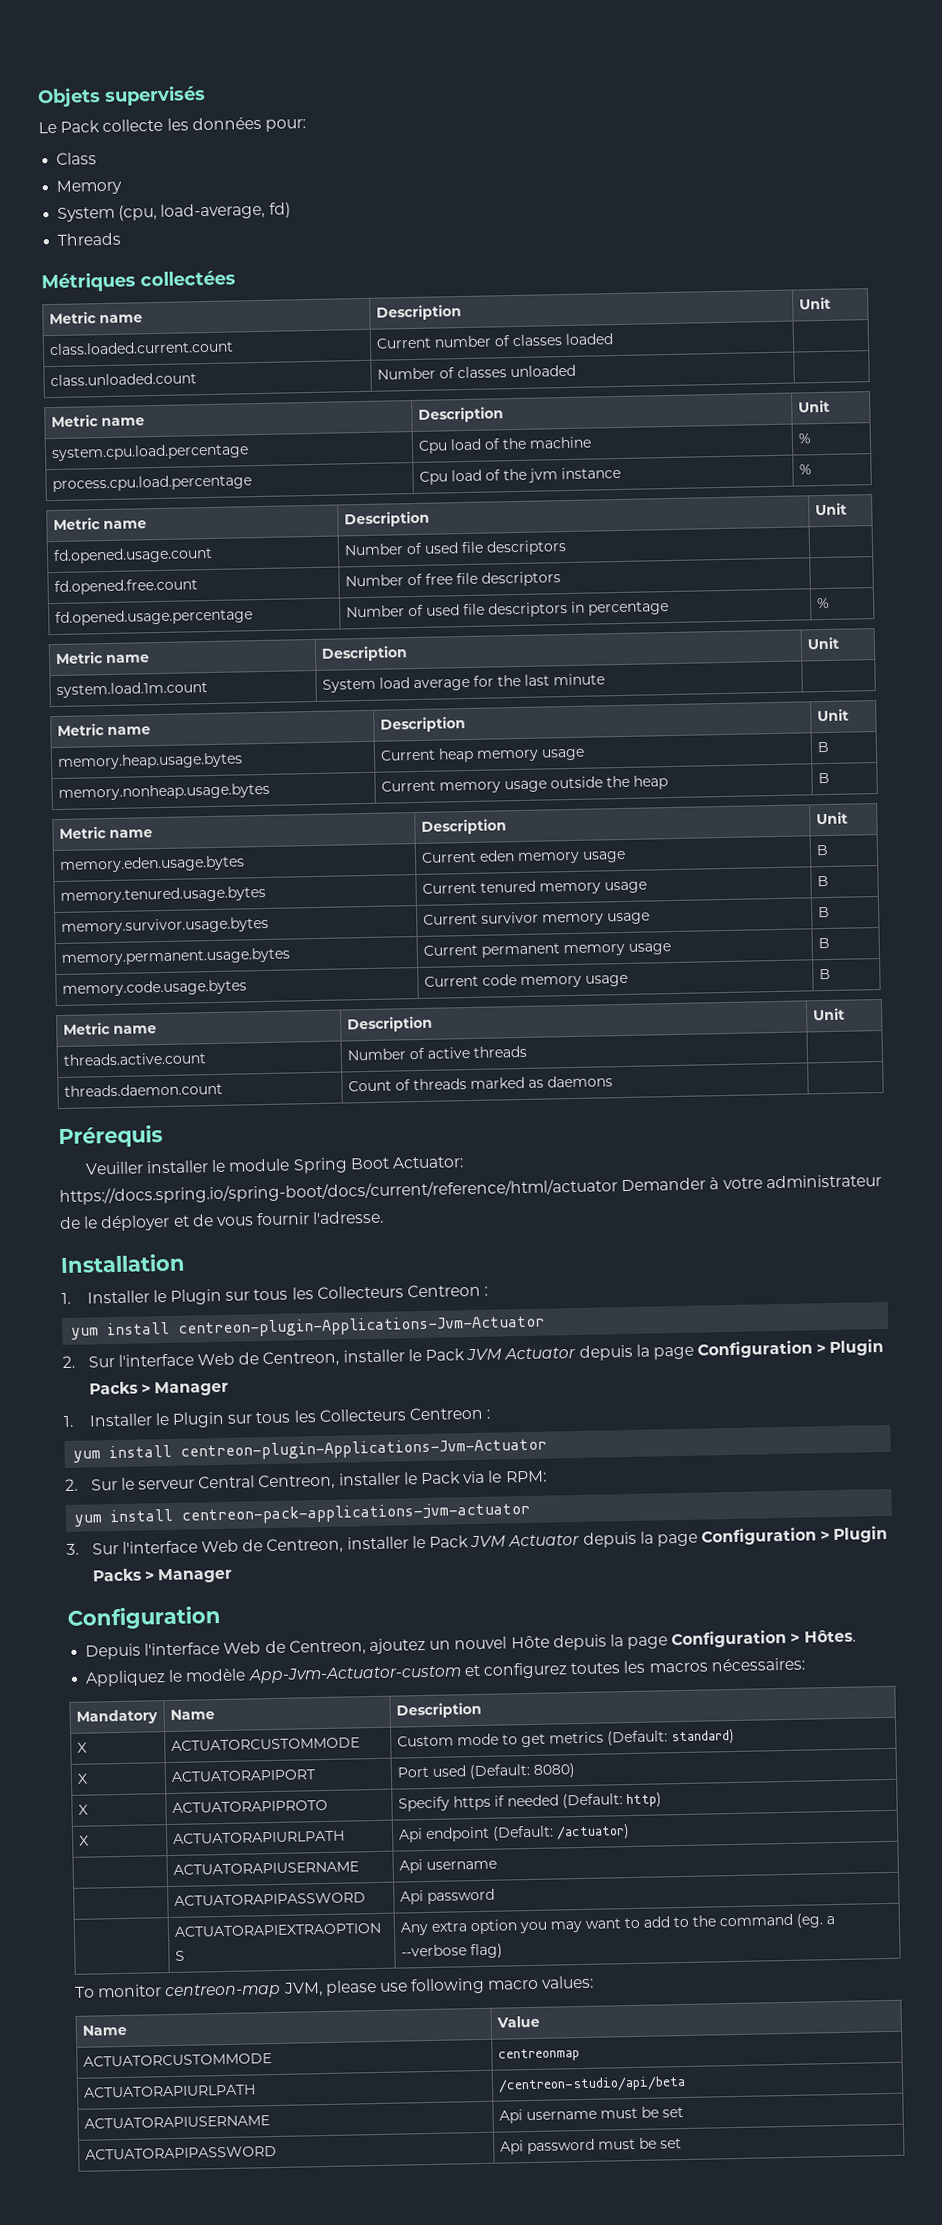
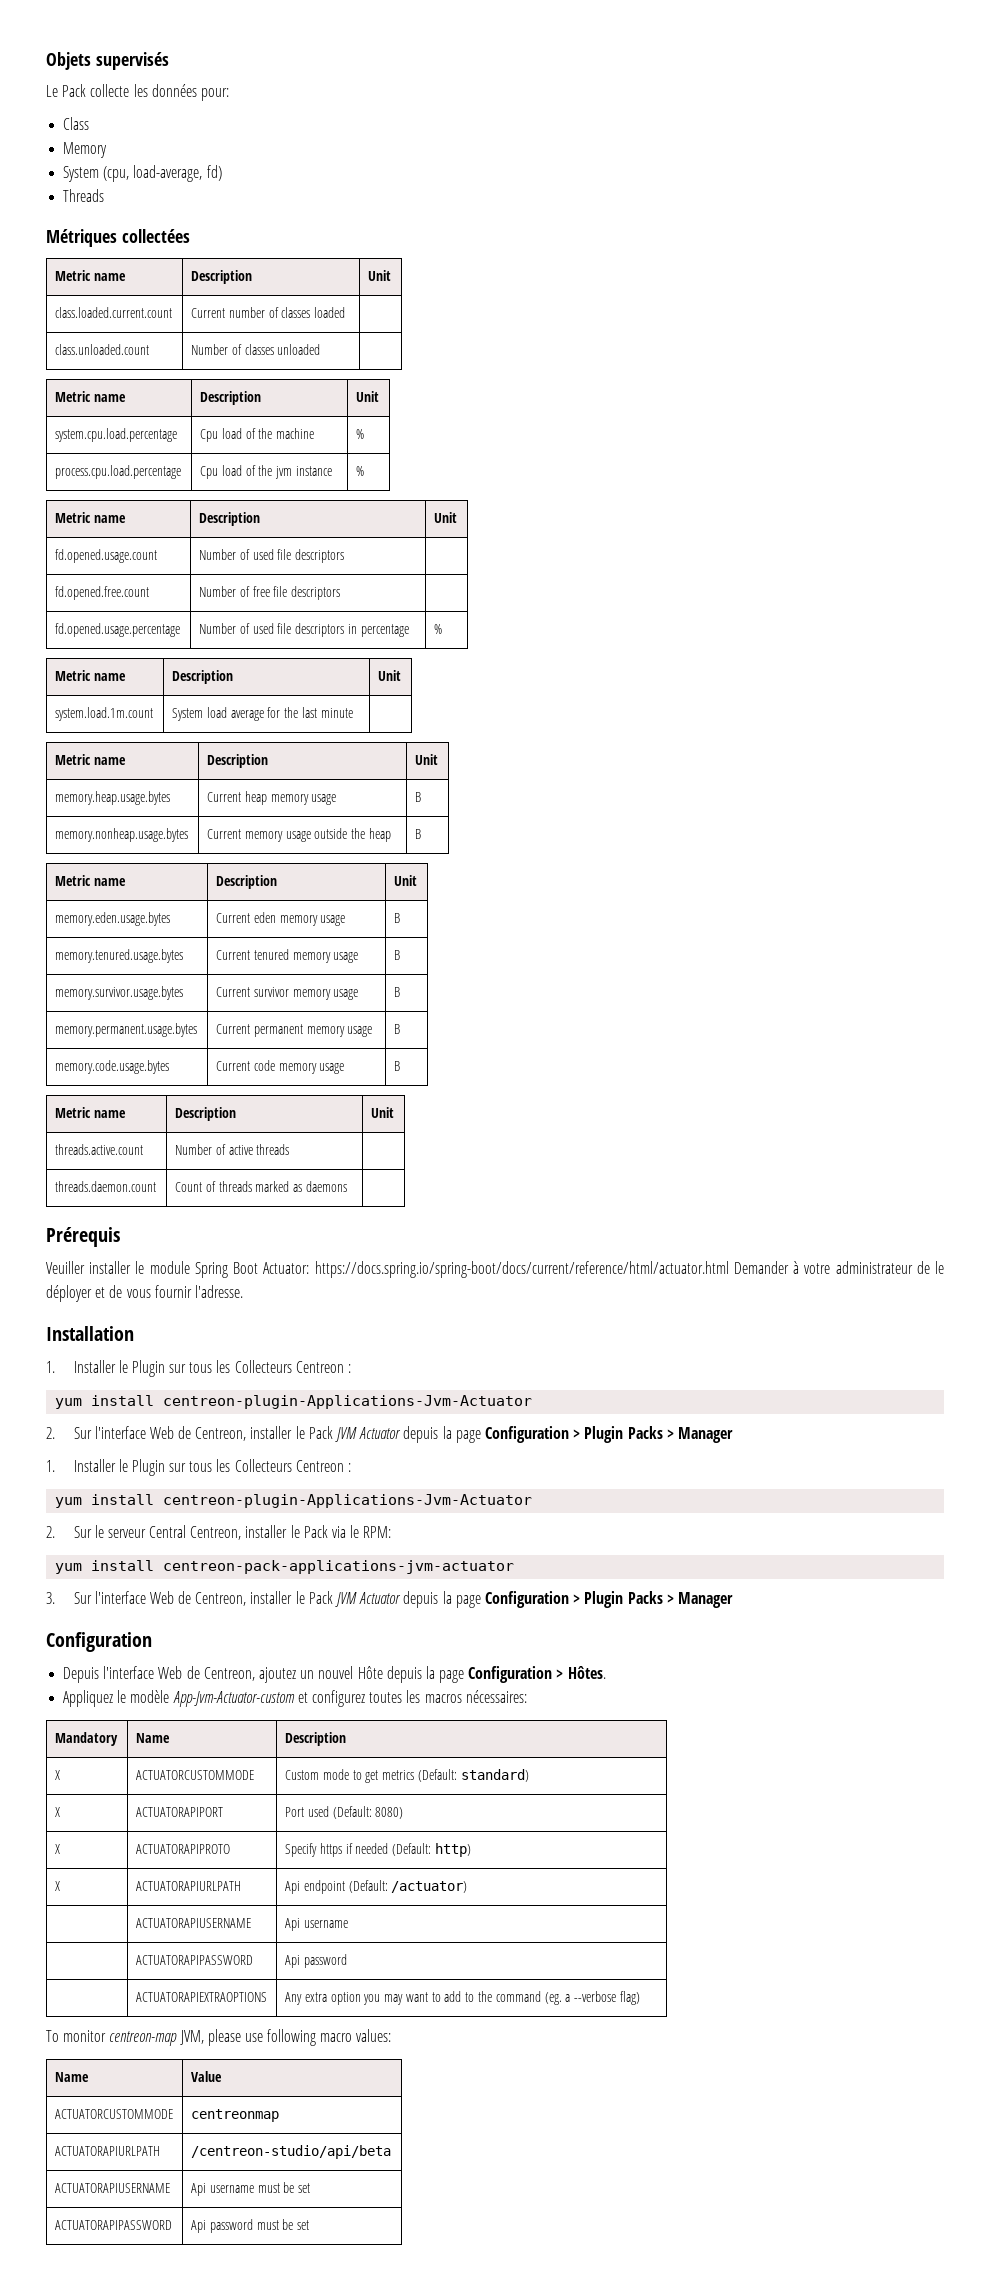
[59,1178,618,1206] https://docs.spring.io/spring-boot/docs/current/reference/html/actuator -> [314,1261,729,1278] https://docs.spring.io/spring-boot/docs/current/reference/html/actuator.html

